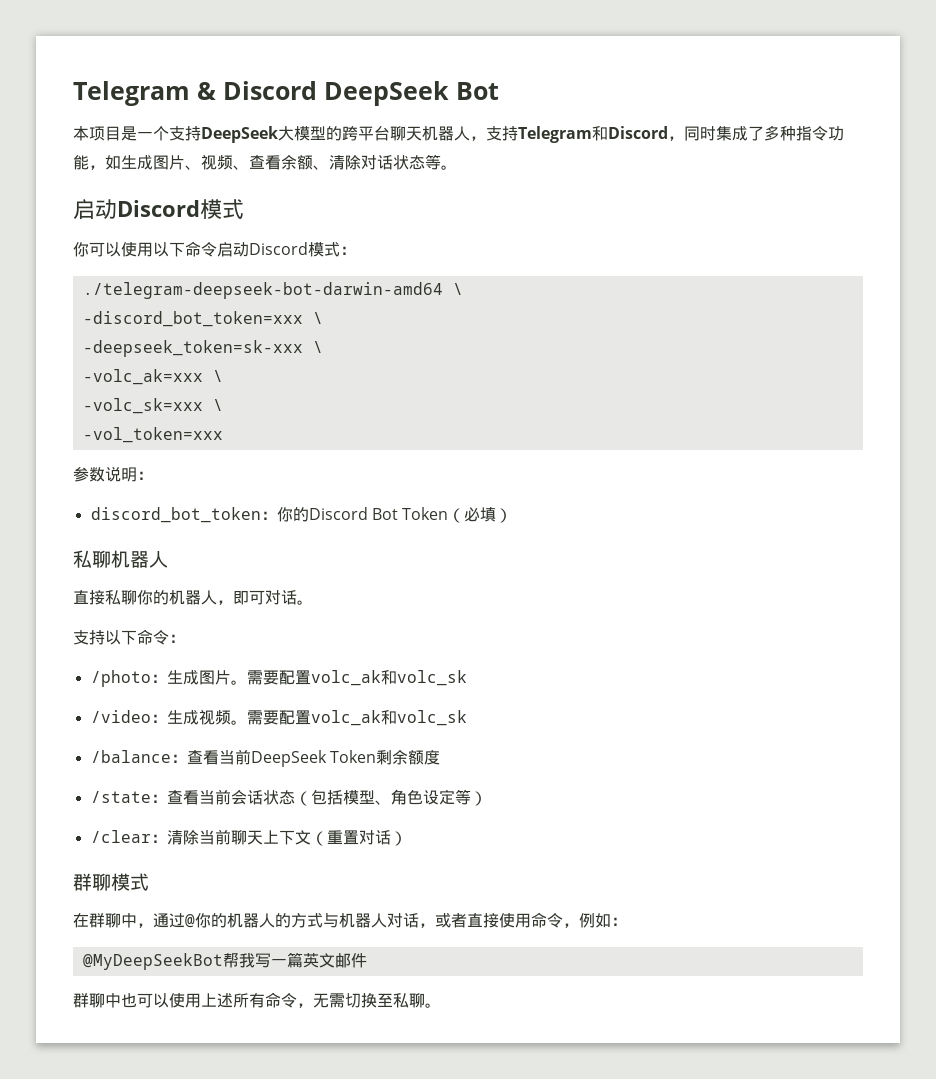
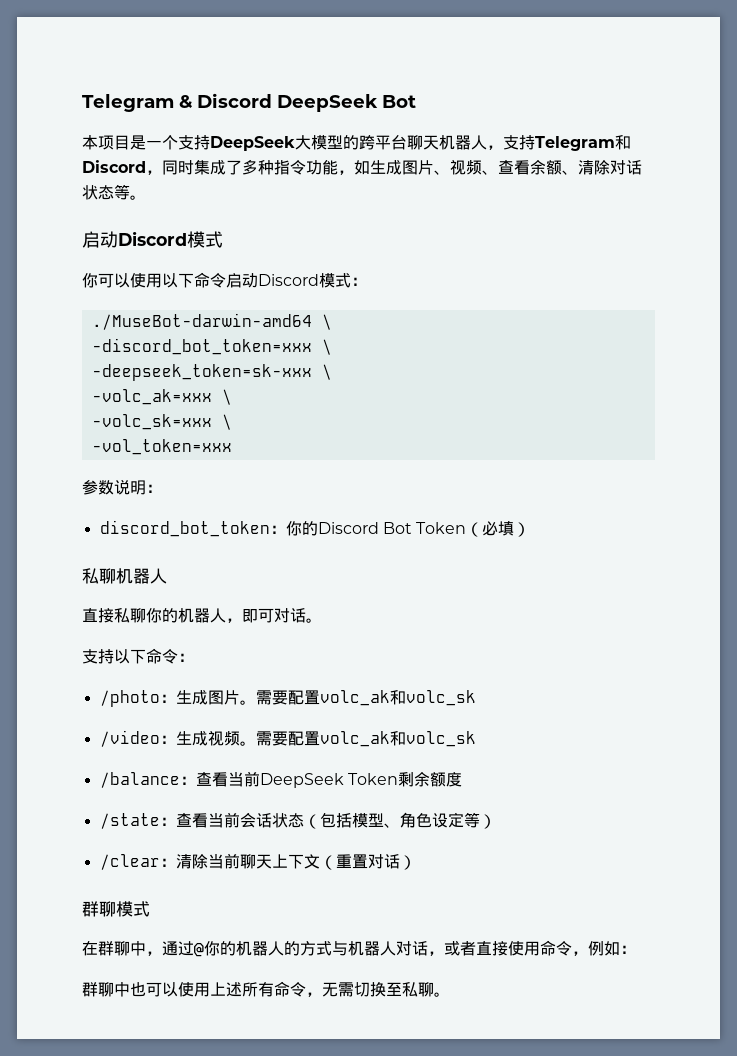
[82,282,443,299] ./telegram-deepseek-bot-darwin-amd64 -> [91,313,312,330] ./MuseBot-darwin-amd64
[82,952,367,970] // @MyDeepSeekBot帮我写一篇英文邮件 -> (636, 949) none

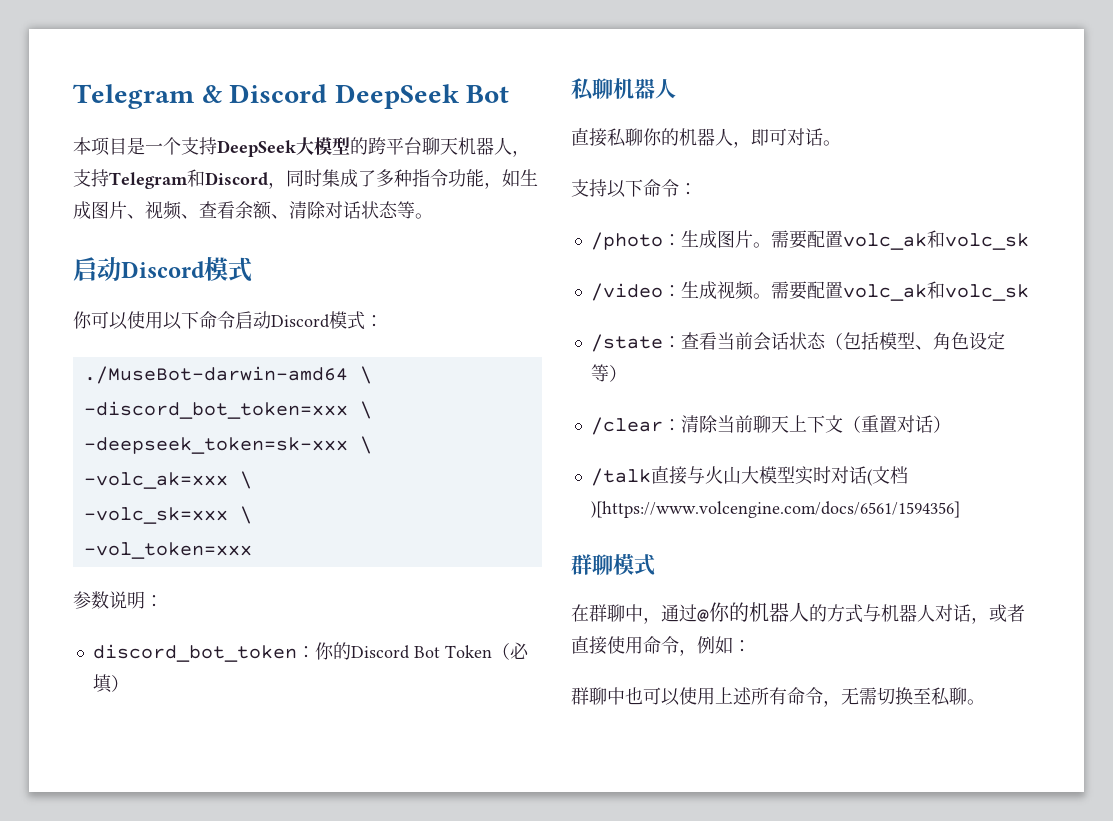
[99,771,462,788] // /balance：查看当前DeepSeek Token剩余额度 -> (1029, 292) none
(416, 862) none -> [590,466,908,486] [590,501,960,518] // /talk直接与火山大模型实时对话(文档)[https://www.volcengine.com/docs/6561/1594356]

